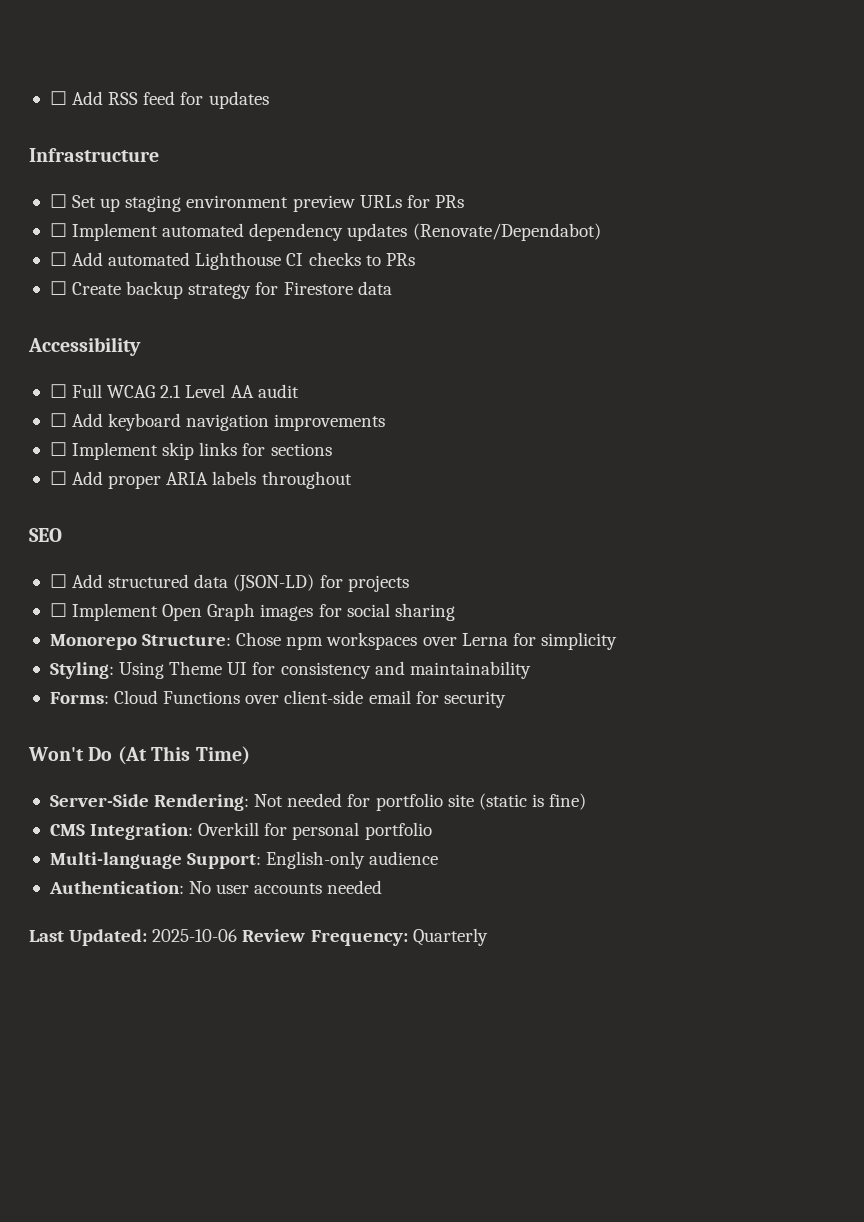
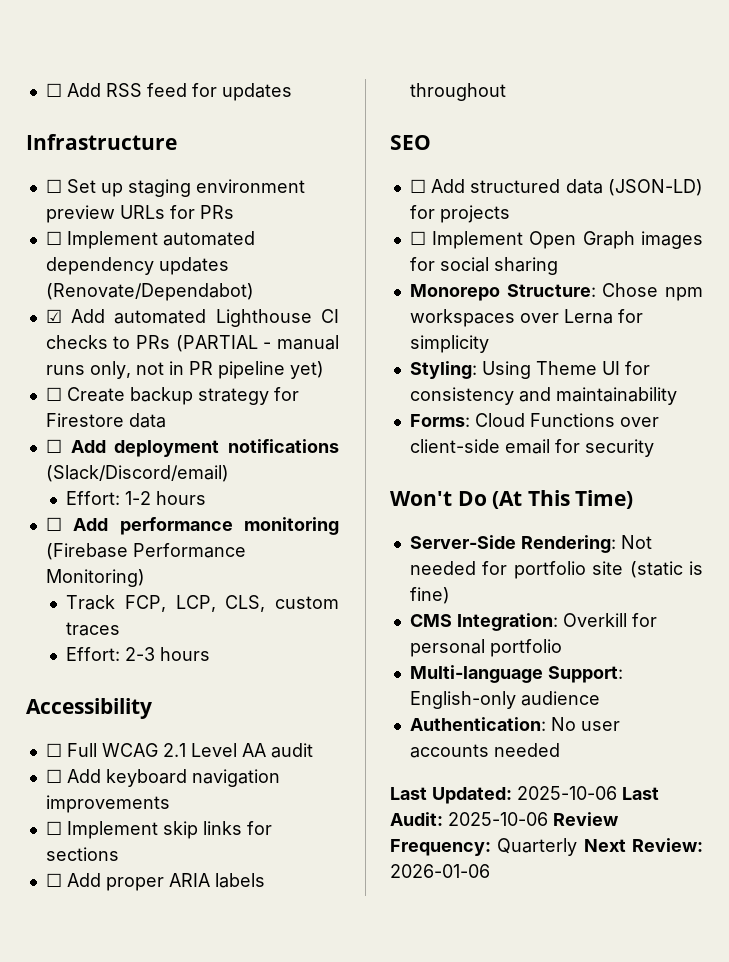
[49,252,67,266] ☐ -> [45,309,62,323] ☑
(415, 259) none -> [175,335,339,352] [45,361,324,379] (PARTIAL - manual runs only, not in PR pipeline yet)
(392, 288) none -> [45,439,339,457] [45,465,229,482] [66,491,207,505] [45,517,339,535] [45,543,246,560] [45,569,145,587] [66,595,339,612] [66,622,121,636] [66,647,211,661] // ☐ Add deployment notifications (Slack/Discord/email) // Effort: 1-2 hours // ☐ Add performance monitoring (Firebase Performance Monitoring) // Track FCP, LCP, CLS, custom traces // Effort: 2-3 hours
[242,928,488,946] Review Frequency: Quarterly -> [622,787,659,800] [390,812,619,826] [390,838,703,856] [390,864,490,878] Last Audit: 2025-10-06 Review Frequency: Quarterly Next Review: 2026-01-06

